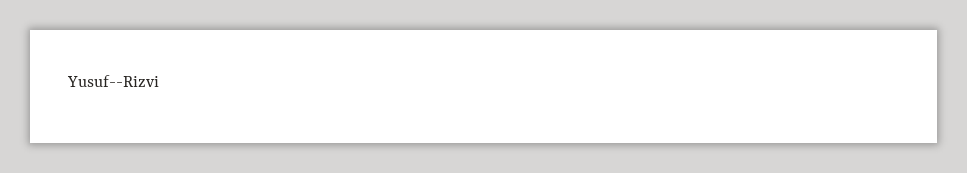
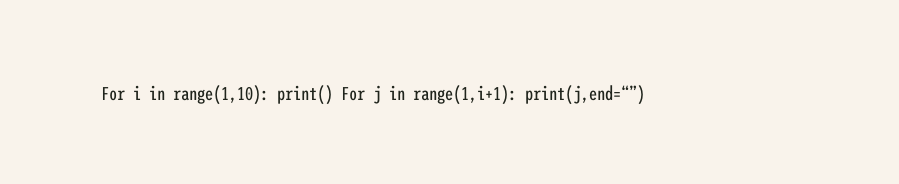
[67,75,159,87] Yusuf--Rizvi -> [101,85,645,105] For i in range(1,10): print() For j in range(1,i+1): print(j,end=“”)

